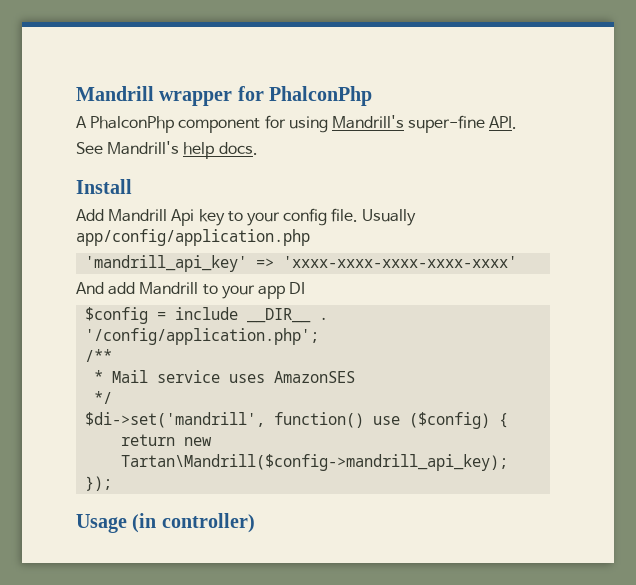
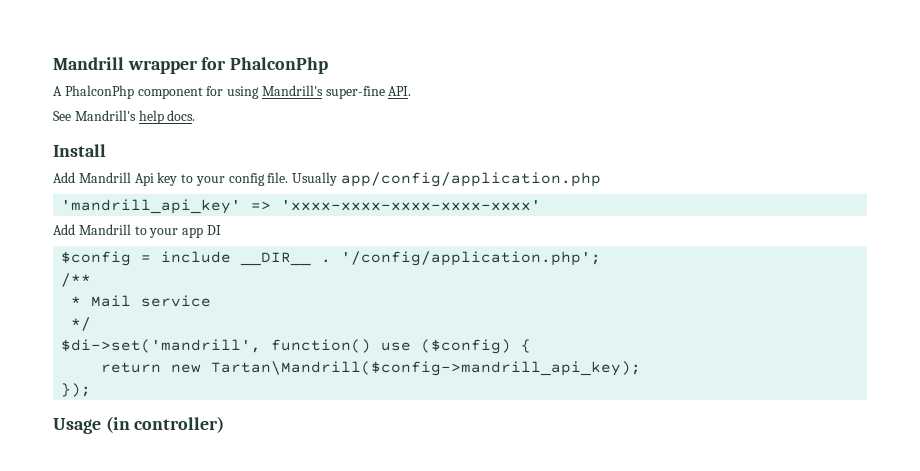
[76,282,136,295] And add -> [53,224,75,235] Add
[229,371,356,383] uses AmazonSES -> (212, 301) none

